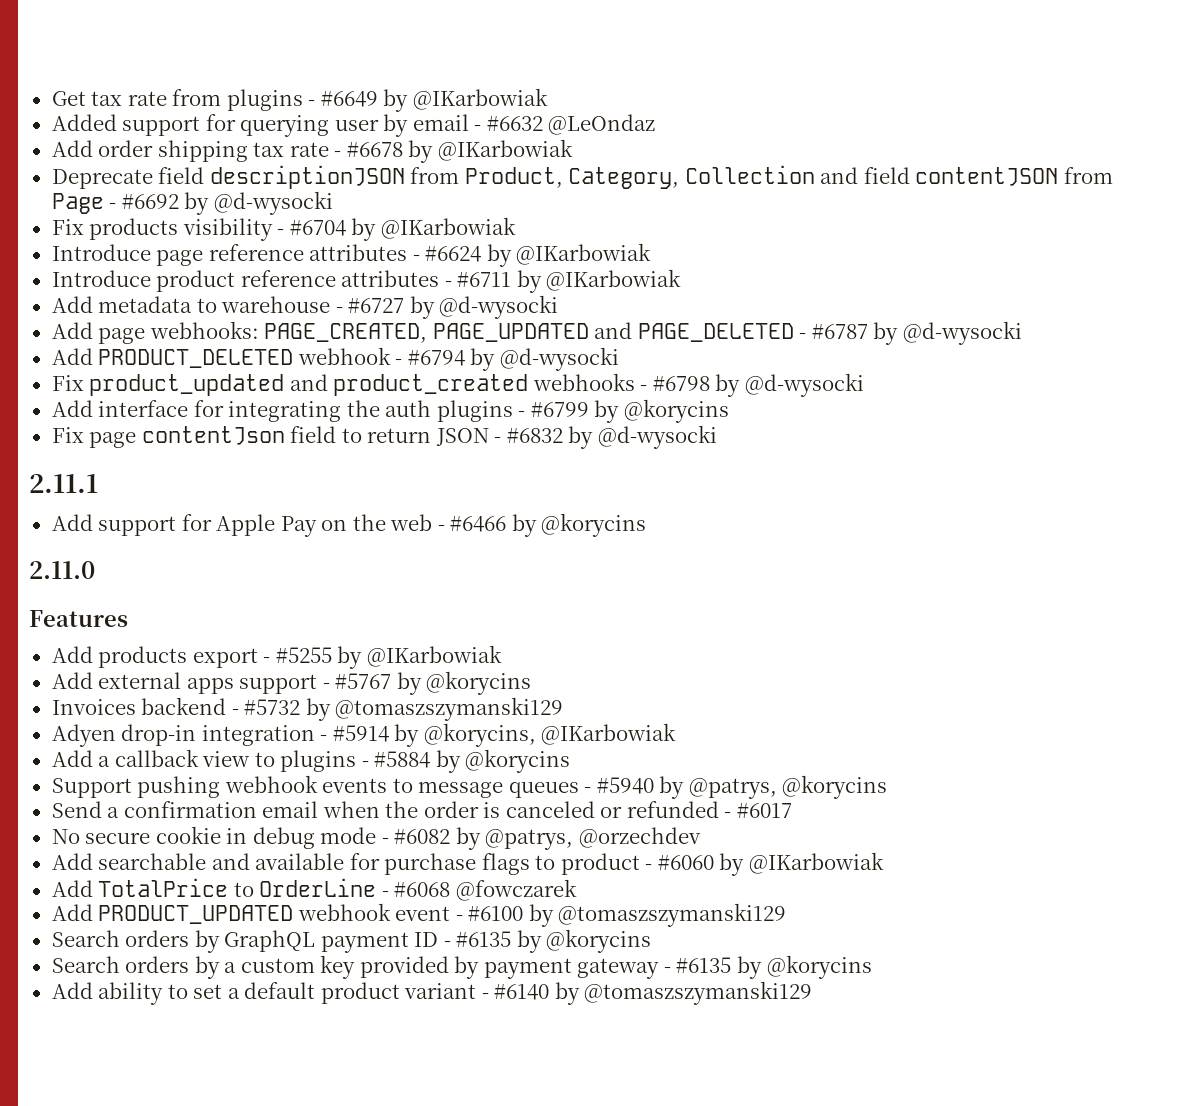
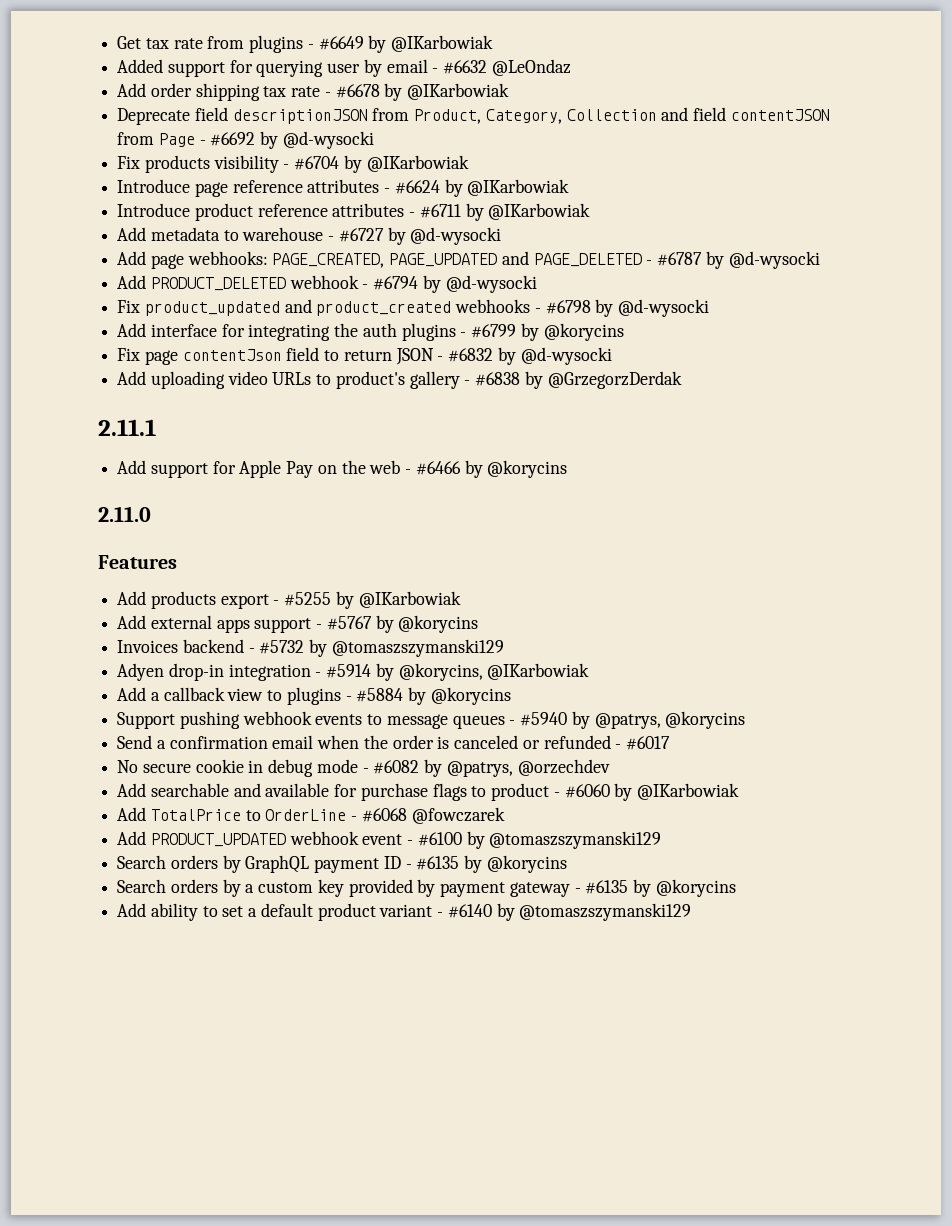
(717, 437) none -> [117,371,682,389] // Add uploading video URLs to product's gallery - #6838 by @GrzegorzDerdak

